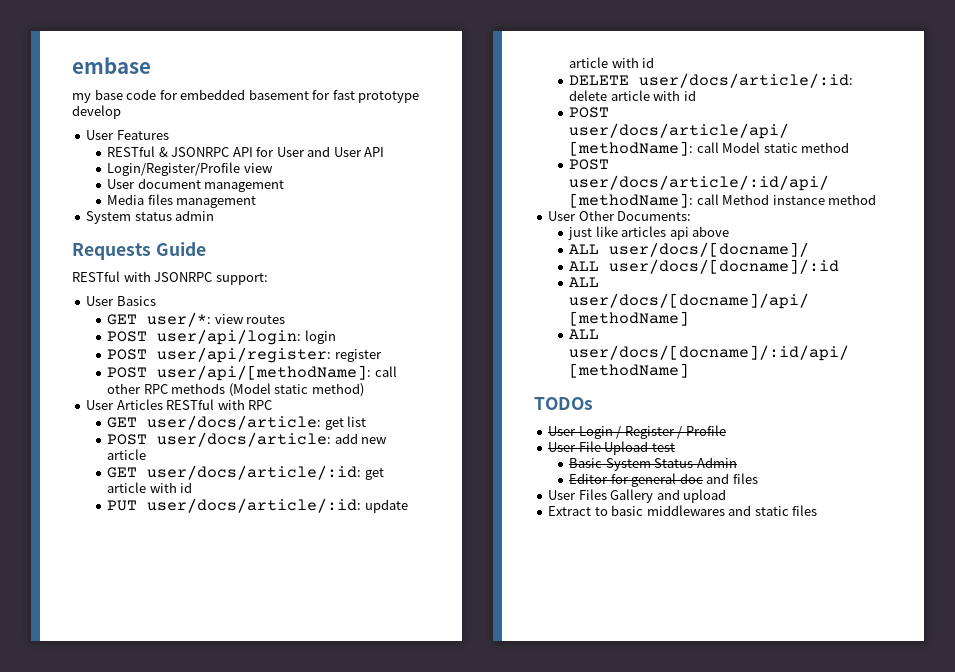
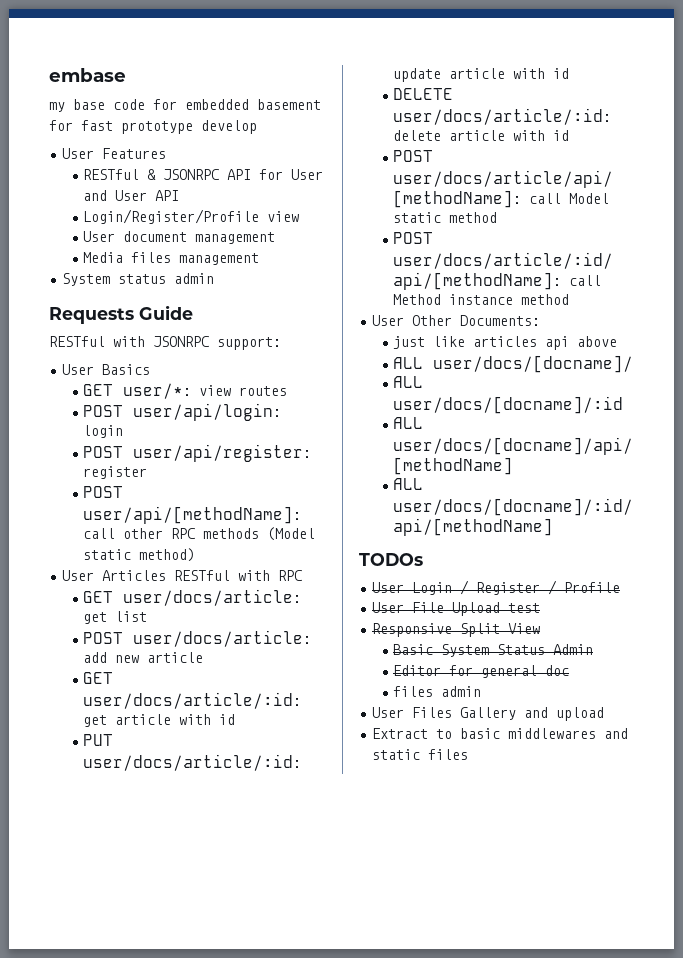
(675, 447) none -> [372,623,541,637] // Responsive Split View
[706,473,758,484] and files -> [393,686,482,697] // files admin

